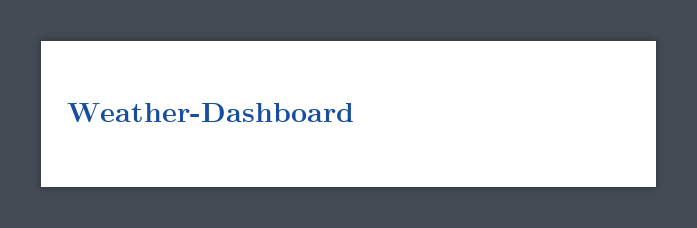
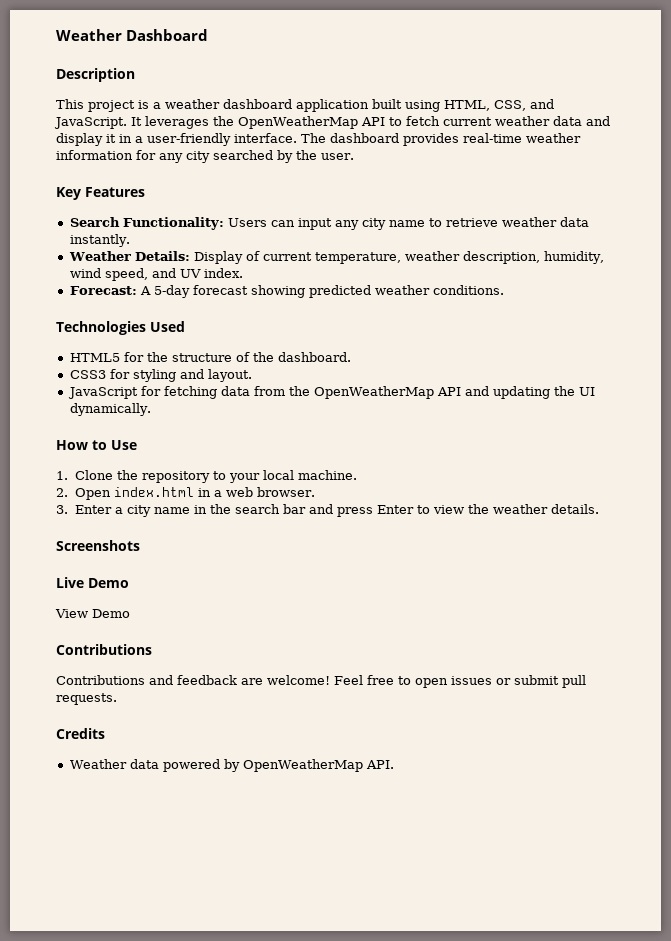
[67,103,354,122] Weather-Dashboard -> [56,29,209,41] [56,68,135,82] [56,99,554,112] [54,116,610,129] [56,133,581,146] [56,150,354,163] [56,187,145,200] [69,217,589,230] [69,234,130,247] [68,251,604,264] [69,268,243,281] [69,285,504,298] [56,321,185,335] [69,352,351,362] [69,369,252,382] [67,386,595,399] [69,403,151,416] [56,440,137,450] [56,470,357,483] [56,487,315,500] [56,504,599,517] [56,540,140,551] [56,577,129,588] [55,609,130,618] [56,644,152,655] [56,675,586,688] [56,693,117,705] [56,728,105,739] [69,759,394,772] Weather Dashboard // Description // This project is a weather dashboard application built using HTML, CSS, and JavaScript. It leverages the OpenWeatherMap API to fetch current weather data and display it in a user-friendly interface. The dashboard provides real-time weather information for any city searched by the user. // Key Features // Search Functionality: Users can input any city name to retrieve weather data instantly. // Weather Details: Display of current temperature, weather description, humidity, wind speed, and UV index. // Forecast: A 5-day forecast showing predicted weather conditions. // Technologies Used // HTML5 for the structure of the dashboard. // CSS3 for styling and layout. // JavaScript for fetching data from the OpenWeatherMap API and updating the UI dynamically. // How to Use // 1. Clone the repository to your local machine. // 2. Open index.html in a web browser. // 3. Enter a city name in the search bar and press Enter to view the weather details. // Screenshots // Live Demo // View Demo // Contributions // Contributions and feedback are welcome! Feel free to open issues or submit pull requests. // Credits // Weather data powered by OpenWeatherMap API.

